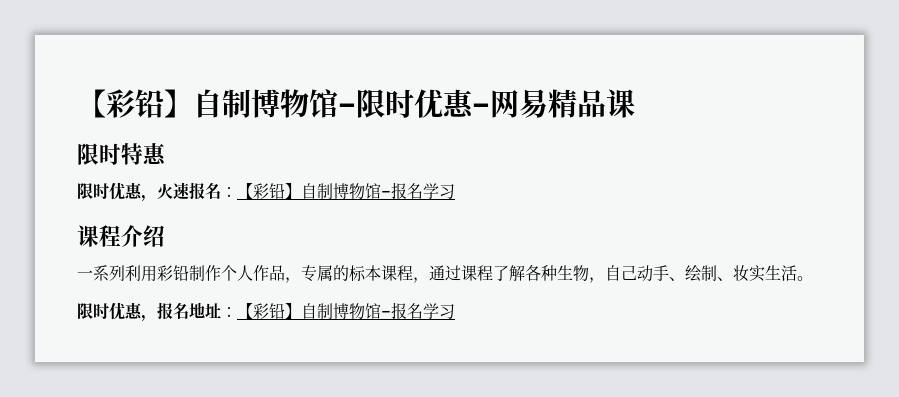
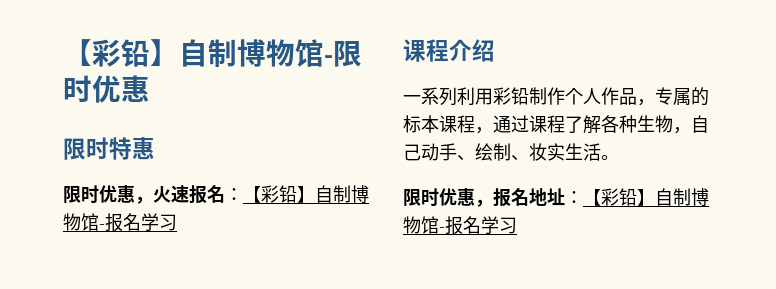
[472,89,635,118] -网易精品课 -> (150, 88) none

